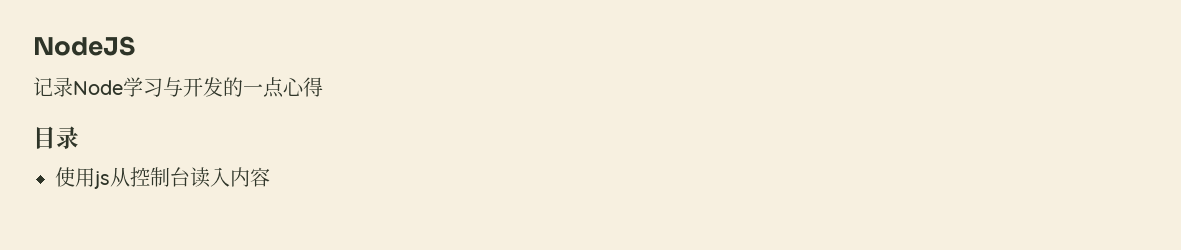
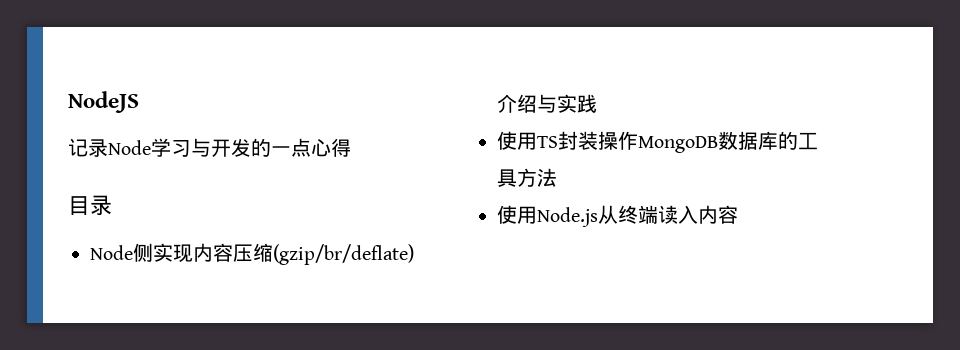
[55,167,190,189] 使用js从控制台 -> [90,243,414,265] [497,94,597,113] [497,131,818,153] [497,168,557,187] [497,205,658,227] Node侧实现内容压缩(gzip/br/deflate)介绍与实践 // 使用TS封装操作MongoDB数据库的工具方法 // 使用Node.js从终端

